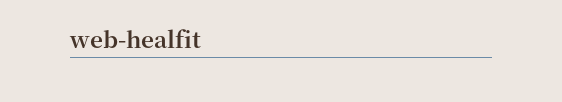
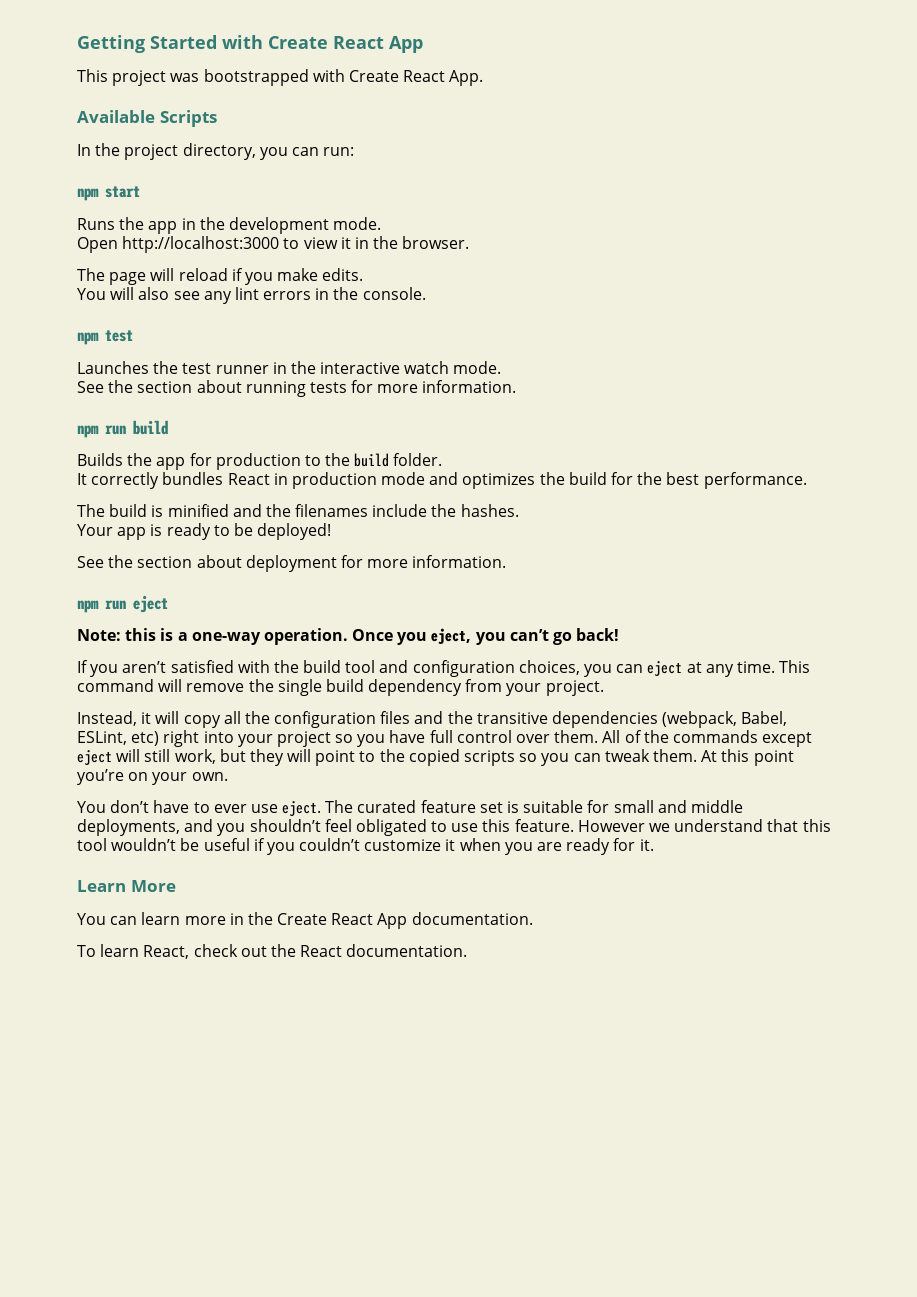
[69,29,201,48] web-healfit -> [77,35,423,53] [77,69,484,86] [77,110,217,127] [77,143,355,160] [77,186,140,201] [77,217,382,234] [77,236,470,253] [77,268,364,285] [77,287,426,304] [77,330,133,345] [77,361,502,374] [77,380,517,397] [77,420,168,438] [77,453,443,470] [77,472,807,489] [77,504,519,517] [77,523,332,540] [77,555,507,572] [77,595,168,613] [77,628,620,645] [77,660,811,677] [77,679,604,696] [77,711,788,728] [77,730,813,747] [77,749,794,766] [77,769,228,785] [77,800,743,816] [77,819,831,836] [77,838,654,855] [77,880,176,892] [77,912,533,929] [77,944,468,959] Getting Started with Create React App // This project was bootstrapped with Create React App. // Available Scripts // In the project directory, you can run: // npm start // Runs the app in the development mode. // Open http://localhost:3000 to view it in the browser. // The page will reload if you make edits. // You will also see any lint errors in the console. // npm test // Launches the test runner in the interactive watch mode. // See the section about running tests for more information. // npm run build // Builds the app for production to the build folder. // It correctly bundles React in production mode and optimizes the build for the best performance. // The build is minified and the filenames include the hashes. // Your app is ready to be deployed! // See the section about deployment for more information. // npm run eject // Note: this is a one-way operation. Once you eject, you can’t go back! // If you aren’t satisfied with the build tool and configuration choices, you can eject at any time. This command will remove the single build dependency from your project. // Instead, it will copy all the configuration files and the transitive dependencies (webpack, Babel, ESLint, etc) right into your project so you have full control over them. All of the commands except eject will still work, but they will point to the copied scripts so you can tweak them. At this point you’re on your own. // You don’t have to ever use eject. The curated feature set is suitable for small and middle deployments, and you shouldn’t feel obligated to use this feature. However we understand that this tool wouldn’t be useful if you couldn’t customize it when you are ready for it. // Learn More // You can learn more in the Create React App documentation. // To learn React, check out the React documentation.

